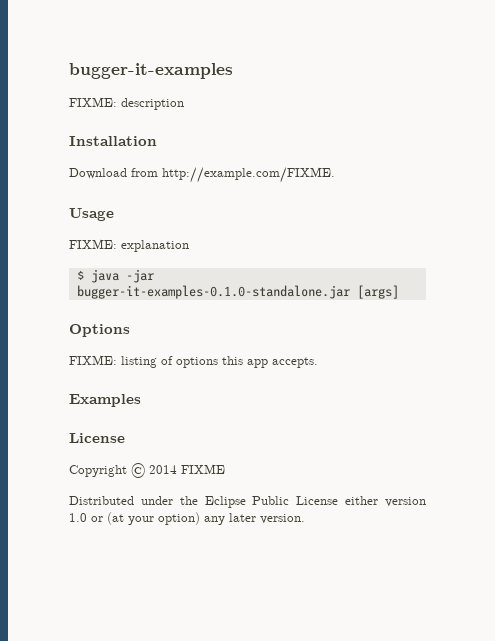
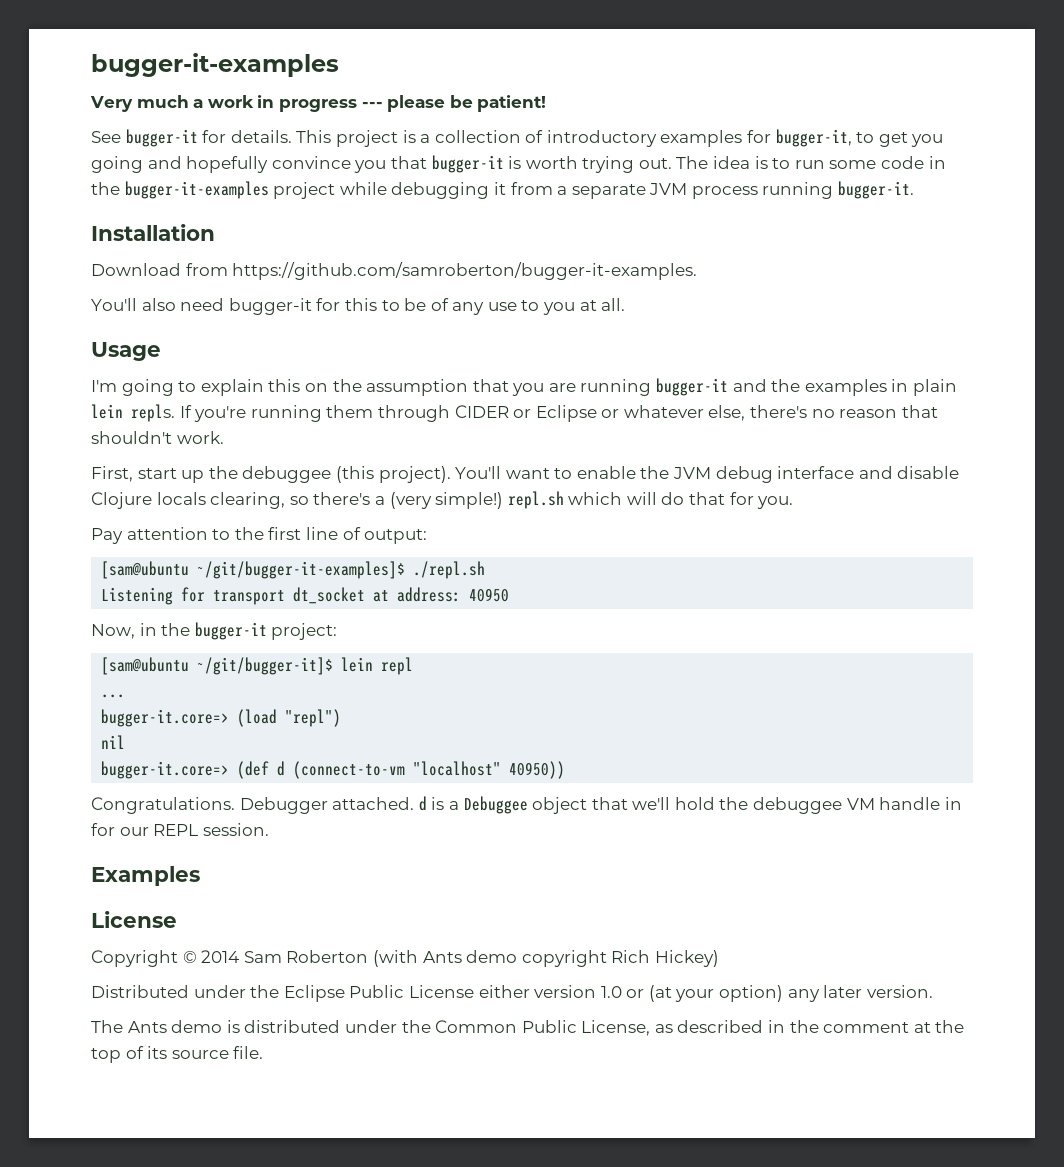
[69,97,184,110] [69,136,157,146] [69,167,335,183] [69,208,114,221] [69,239,189,252] [76,269,154,283] [76,285,399,299] [69,324,130,337] [69,355,318,368] FIXME: description // Installation // Download from http://example.com/FIXME. // Usage // FIXME: explanation // $ java -jar bugger-it-examples-0.1.0-standalone.jar [args] // Options // FIXME: listing of options this app accepts. -> [90,95,547,112] [91,129,944,147] [91,155,946,173] [91,181,915,199] [91,224,215,241] [91,262,698,280] [91,298,626,315] [91,342,161,361] [91,378,958,396] [91,404,938,422] [91,431,224,444] [91,466,960,483] [91,491,794,509] [91,527,428,544] [101,561,486,579] [101,587,510,605] [91,622,338,640] [101,657,414,675] [101,694,126,698] [101,709,342,727] [101,735,126,749] [101,761,566,779] [91,796,962,814] [91,823,269,836] Very much a work in progress --- please be patient! // See bugger-it for details. This project is a collection of introductory examples for bugger-it, to get you going and hopefully convince you that bugger-it is worth trying out. The idea is to run some code in the bugger-it-examples project while debugging it from a separate JVM process running bugger-it. // Installation // Download from https://github.com/samroberton/bugger-it-examples. // You'll also need bugger-it for this to be of any use to you at all. // Usage // I'm going to explain this on the assumption that you are running bugger-it and the examples in plain lein repls. If you're running them through CIDER or Eclipse or whatever else, there's no reason that shouldn't work. // First, start up the debuggee (this project). You'll want to enable the JVM debug interface and disable Clojure locals clearing, so there's a (very simple!) repl.sh which will do that for you. // Pay attention to the first line of output: // [sam@ubuntu ~/git/bugger-it-examples]$ ./repl.sh // Listening for transport dt_socket at address: 40950 // Now, in the bugger-it project: // [sam@ubuntu ~/git/bugger-it]$ lein repl // ... // bugger-it.core=> (load "repl") // nil // bugger-it.core=> (def d (connect-to-vm "localhost" 40950)) // Congratulations. Debugger attached. d is a Debuggee object that we'll hold the debuggee VM handle in for our REPL session.
[181,464,225,474] FIXME -> [243,950,719,967] Sam Roberton (with Ants demo copyright Rich Hickey)
(305, 519) none -> [91,1020,965,1036] [91,1046,264,1063] // The Ants demo is distributed under the Common Public License, as described in the comment at the top of its source file.

